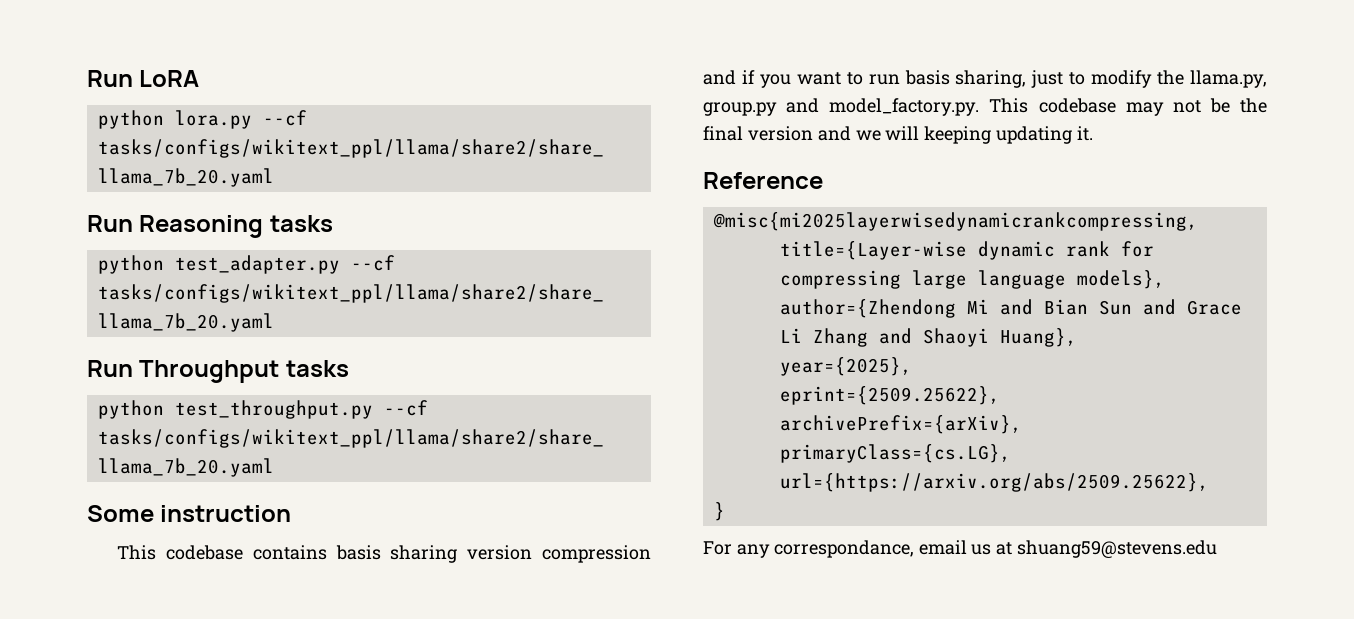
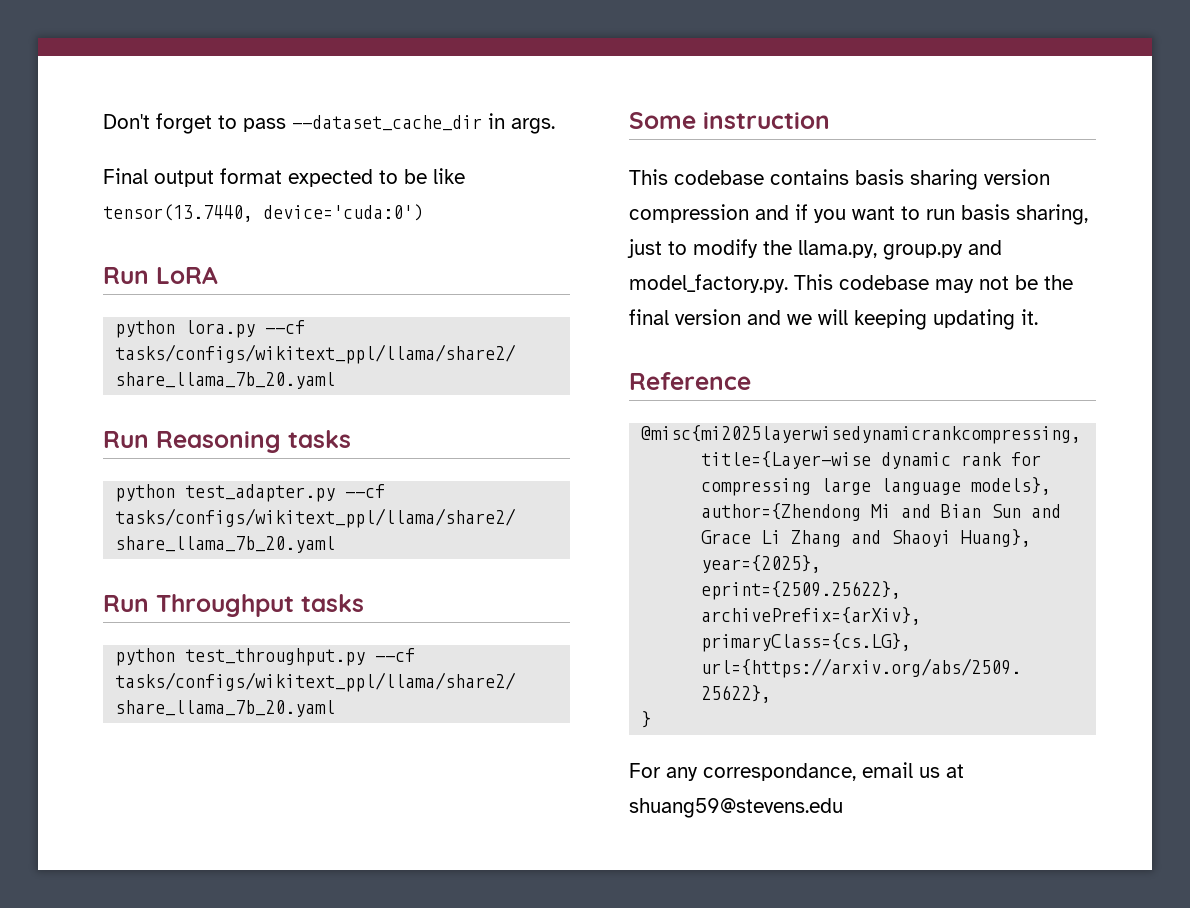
(87, 78) none -> [103,113,555,134] [103,168,465,187] [103,204,423,222] Don't forget to pass --dataset_cache_dir in args. // Final output format expected to be like tensor(13.7440, device='cuda:0') //

